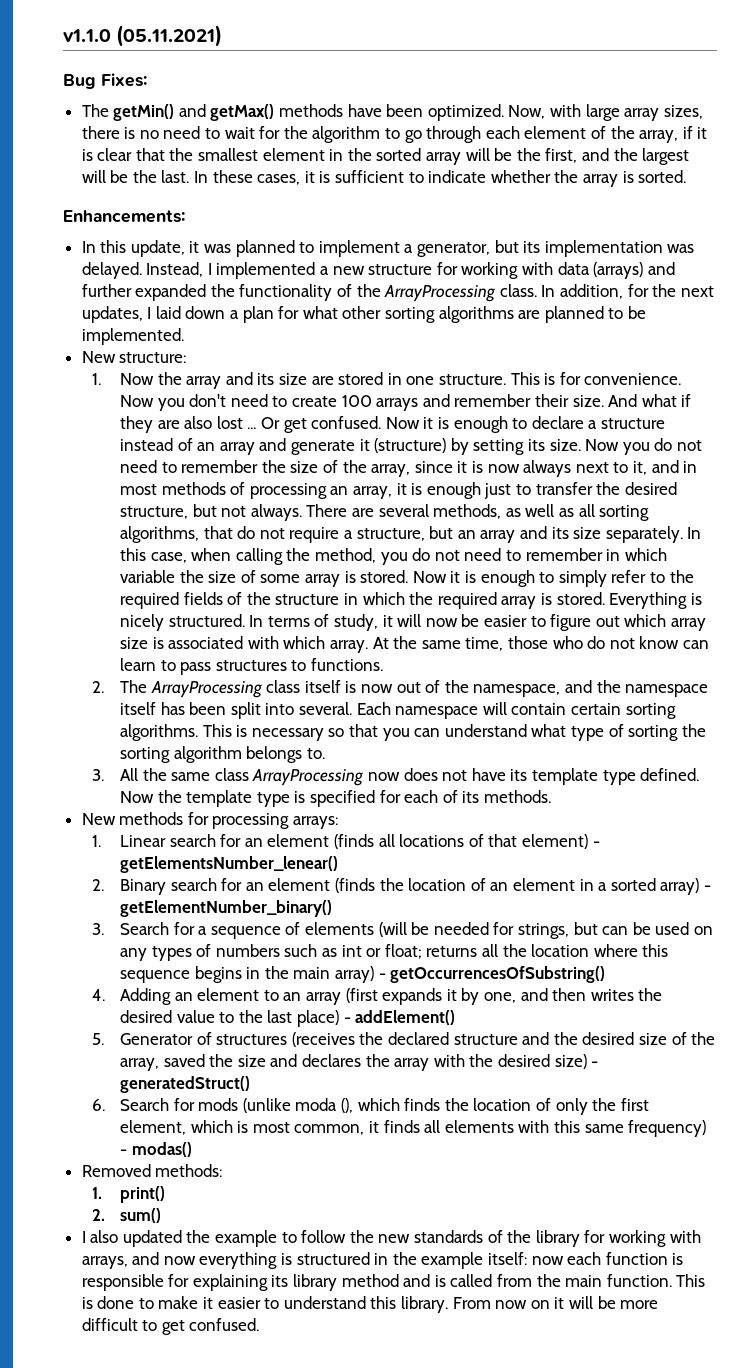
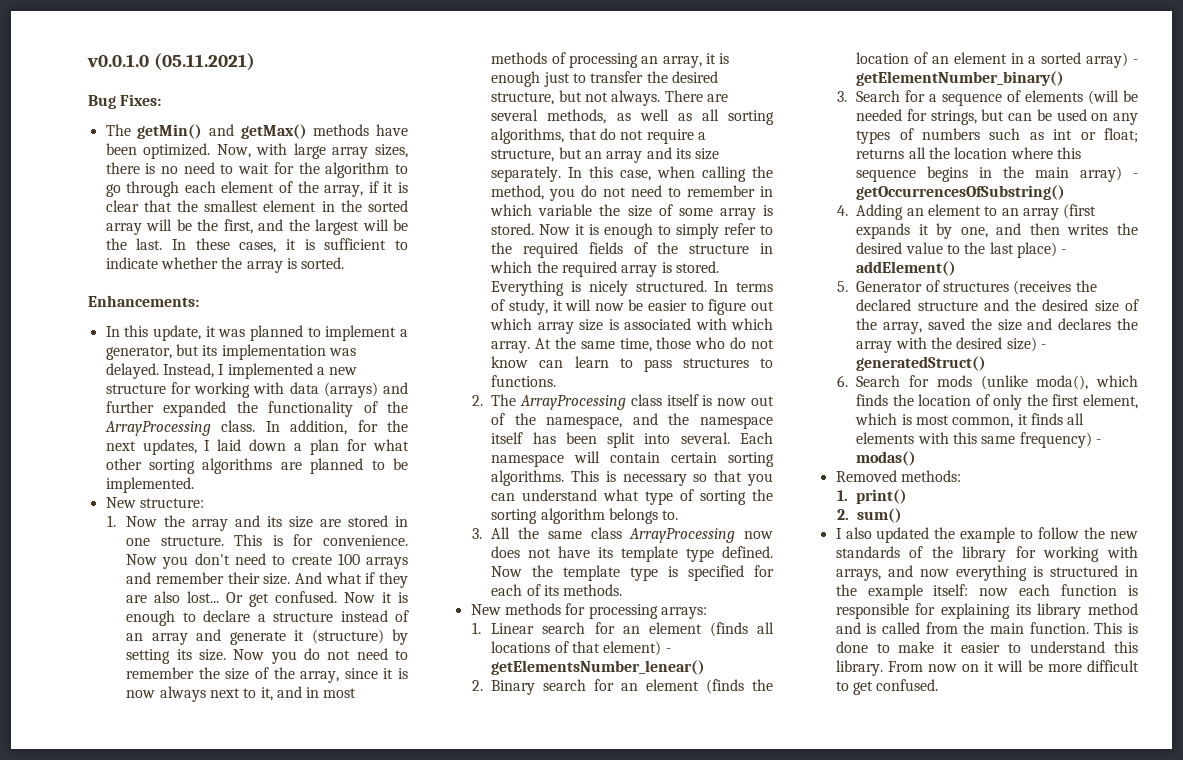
[63,29,111,42] v1.1.0 -> [87,54,149,67] v0.0.1.0
[216,416,257,429] lost ... -> [187,591,220,603] lost...
[295,1098,354,1113] moda (), -> [1036,375,1089,390] moda(),

